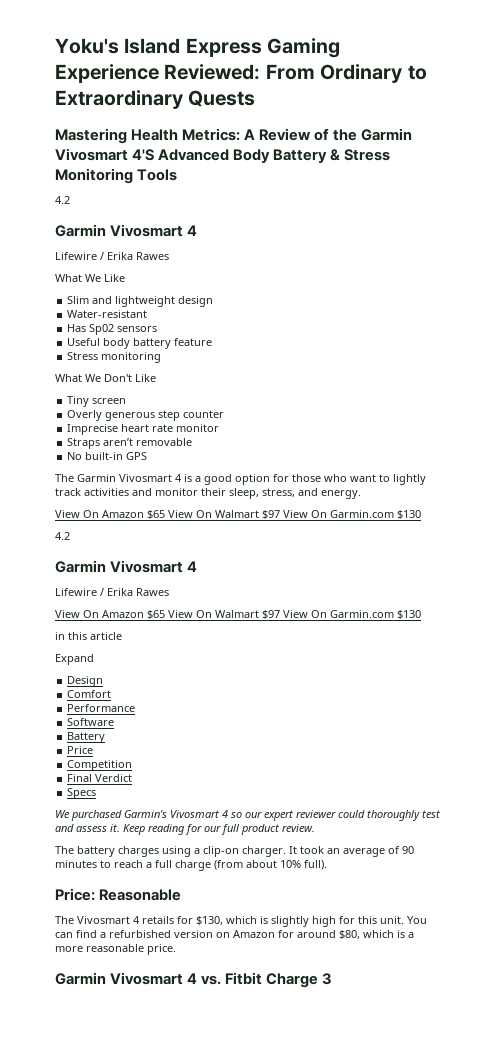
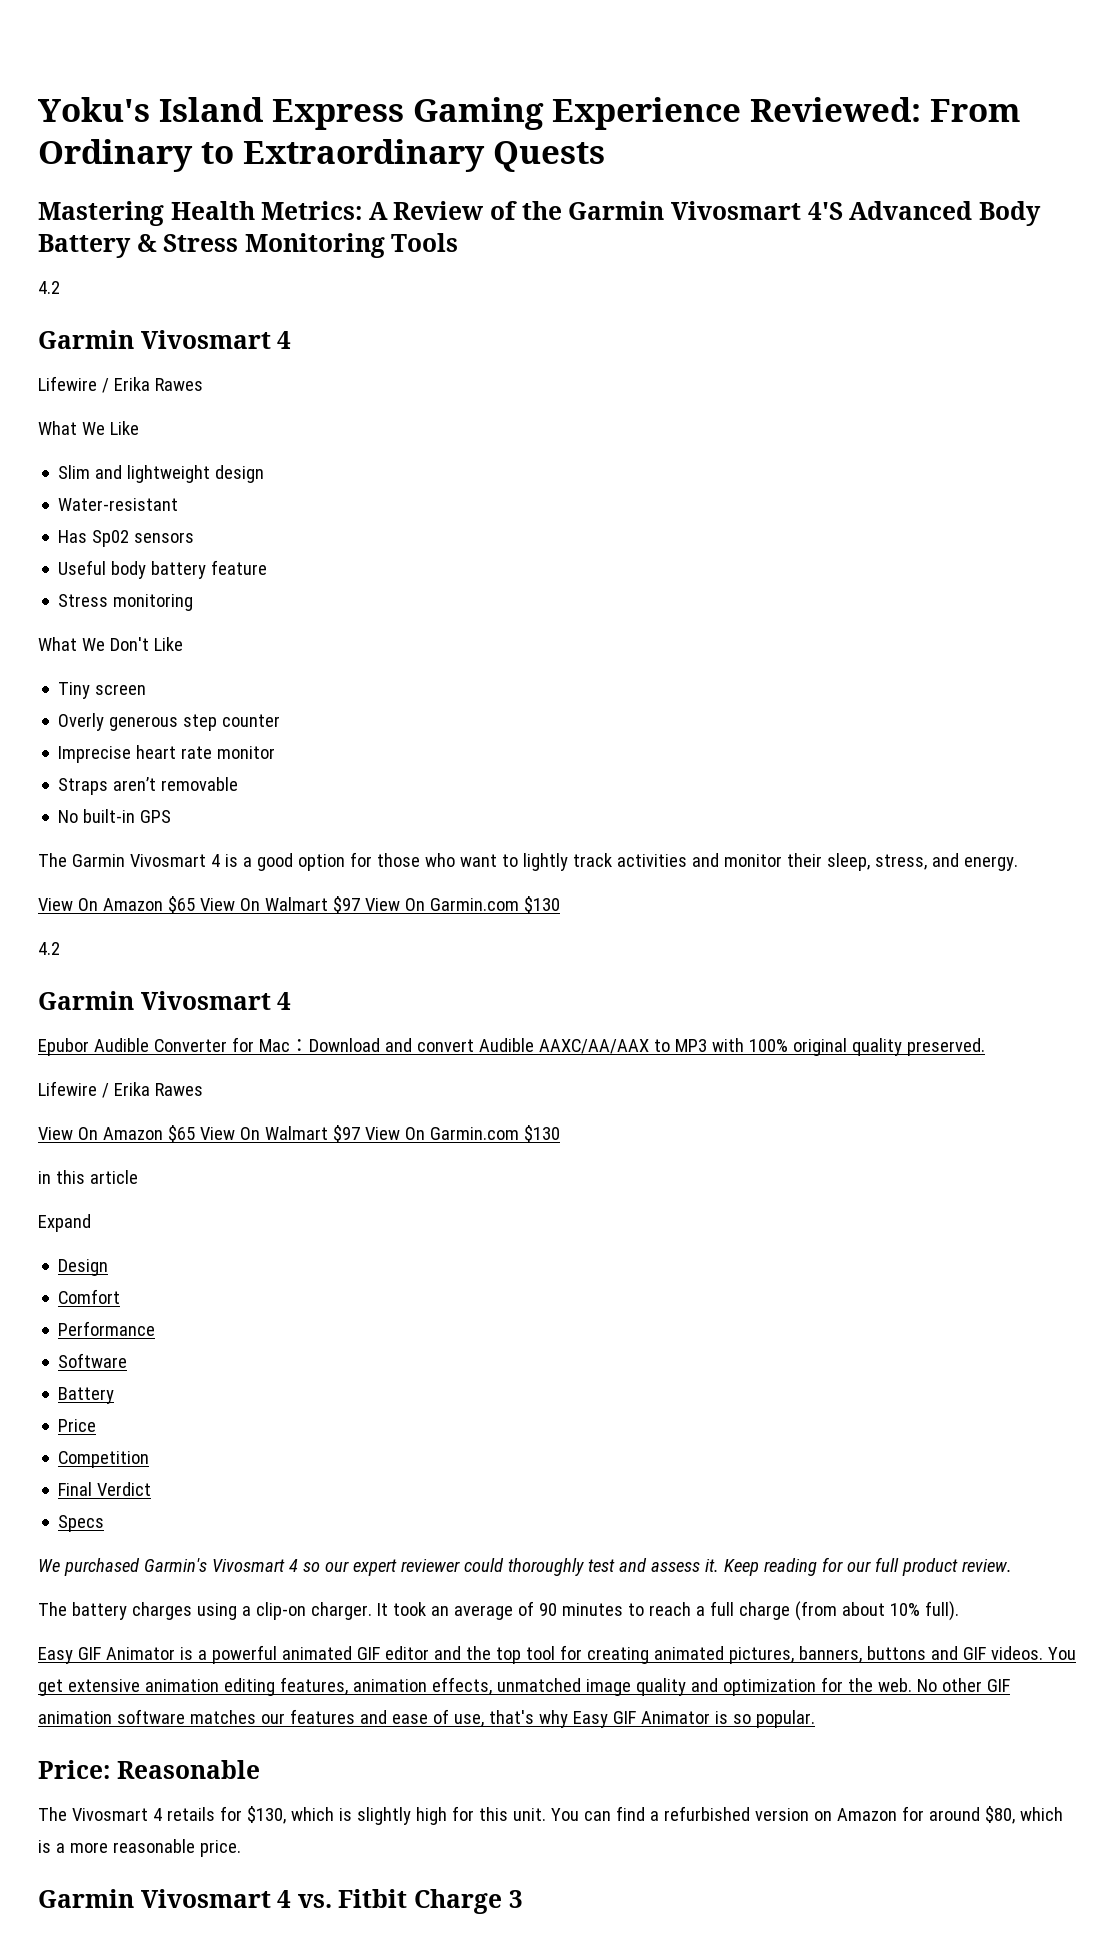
(198, 566) none -> [38,1037,985,1056] // Epubor Audible Converter for Mac：Download and convert Audible AAXC/AA/AAX to MP3 with 100% original quality preserved.
(327, 865) none -> [38,1645,1076,1664] [38,1677,1010,1696] [38,1709,815,1728] // Easy GIF Animator is a powerful animated GIF editor and the top tool for creating animated pictures, banners, buttons and GIF videos. You get extensive animation editing features, animation effects, unmatched image quality and optimization for the web. No other GIF animation software matches our features and ease of use, that's why Easy GIF Animator is so popular.

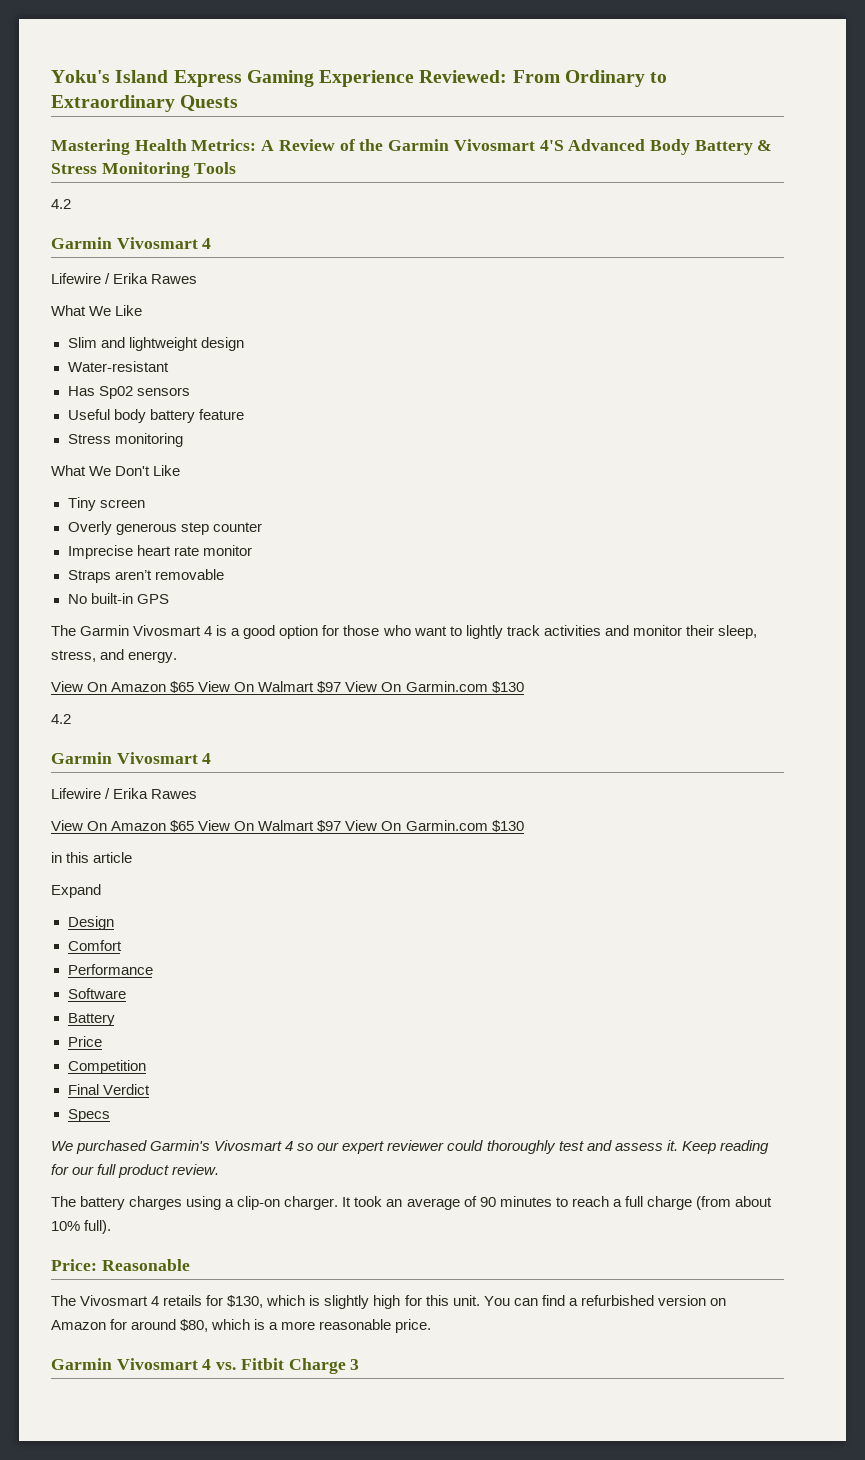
[38,1037,985,1056] // Epubor Audible Converter for Mac：Download and convert Audible AAXC/AA/AAX to MP3 with 100% original quality preserved. -> (212, 758) none
[38,1645,1076,1664] [38,1677,1010,1696] [38,1709,815,1728] // Easy GIF Animator is a powerful animated GIF editor and the top tool for creating animated pictures, banners, buttons and GIF videos. You get extensive animation editing features, animation effects, unmatched image quality and optimization for the web. No other GIF animation software matches our features and ease of use, that's why Easy GIF Animator is so popular. -> (112, 1227) none

